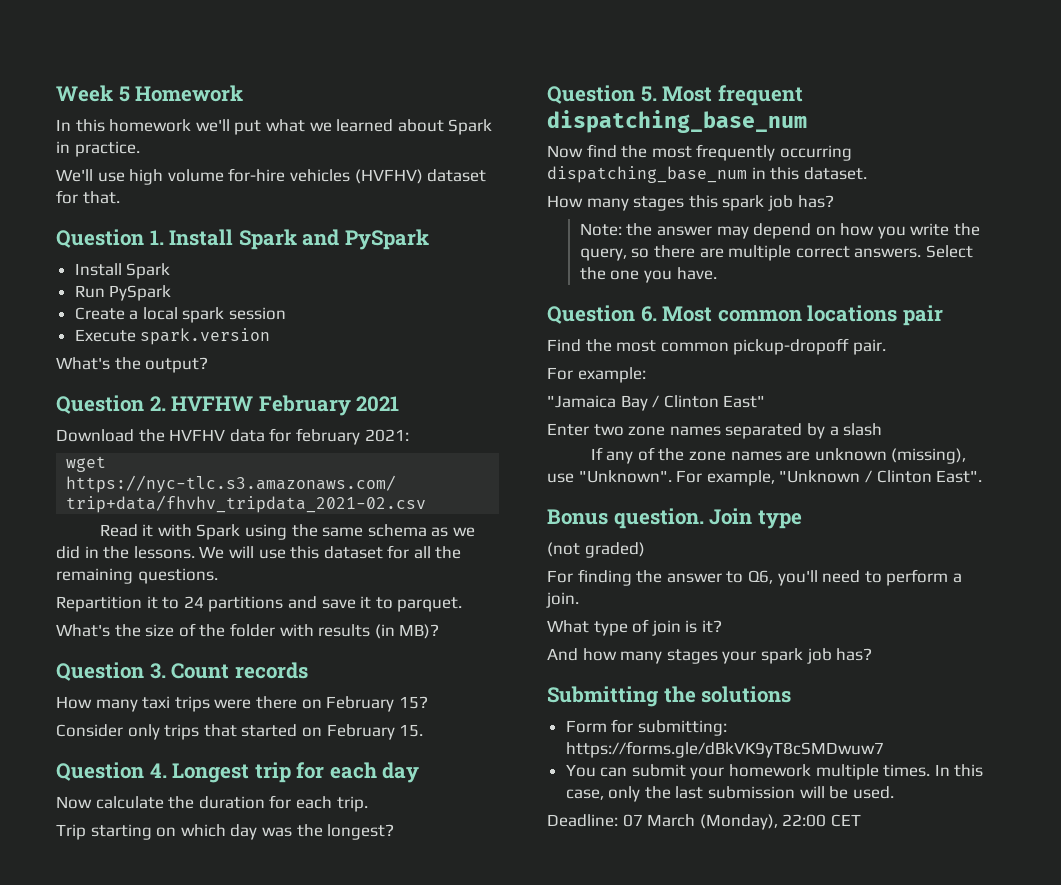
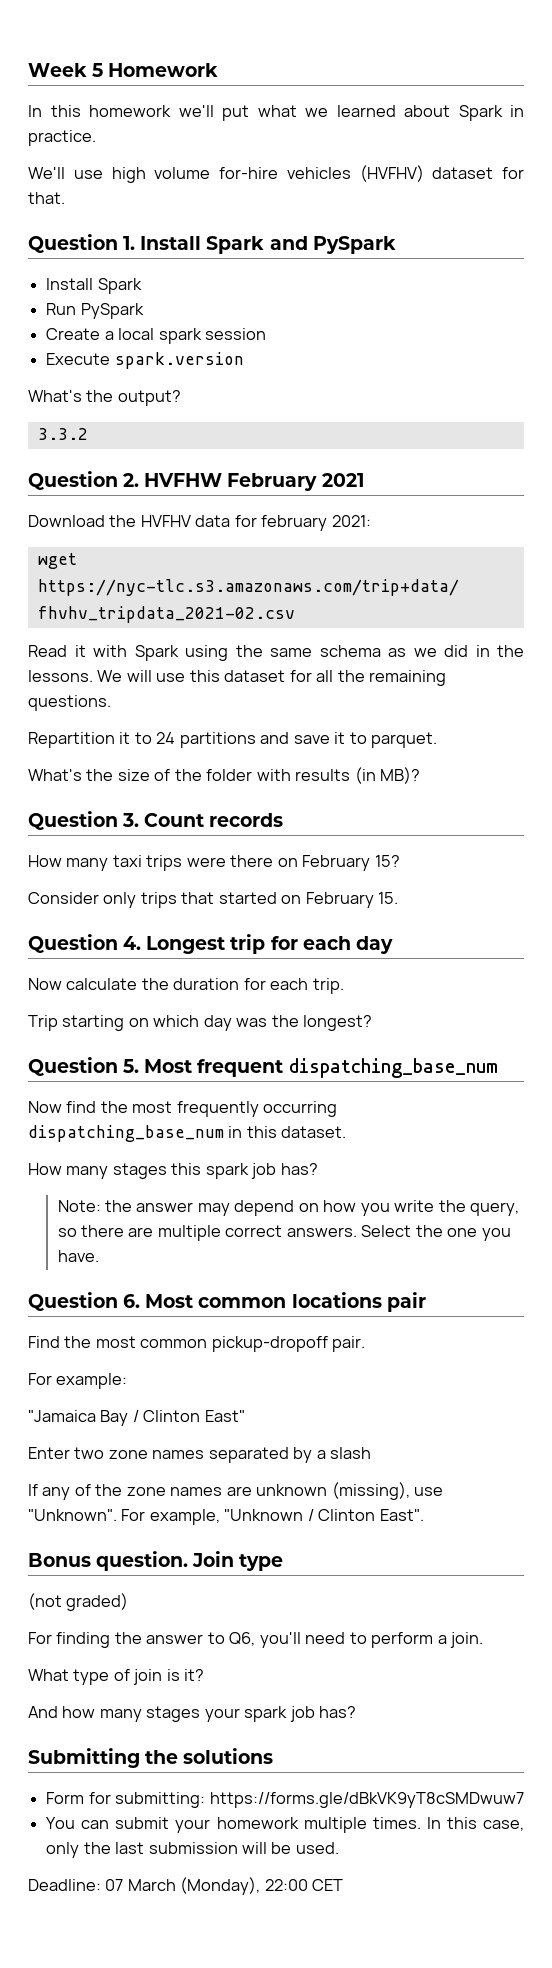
(209, 365) none -> [37,428,88,440] // 3.3.2

